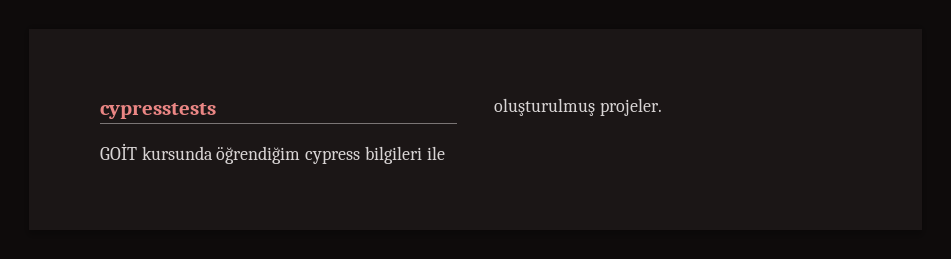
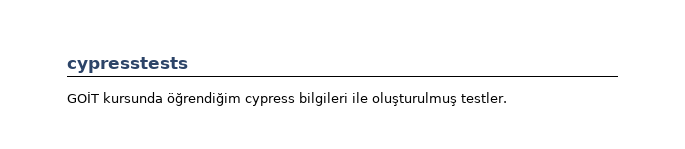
[599,98,662,116] projeler. -> [461,92,507,103] testler.

